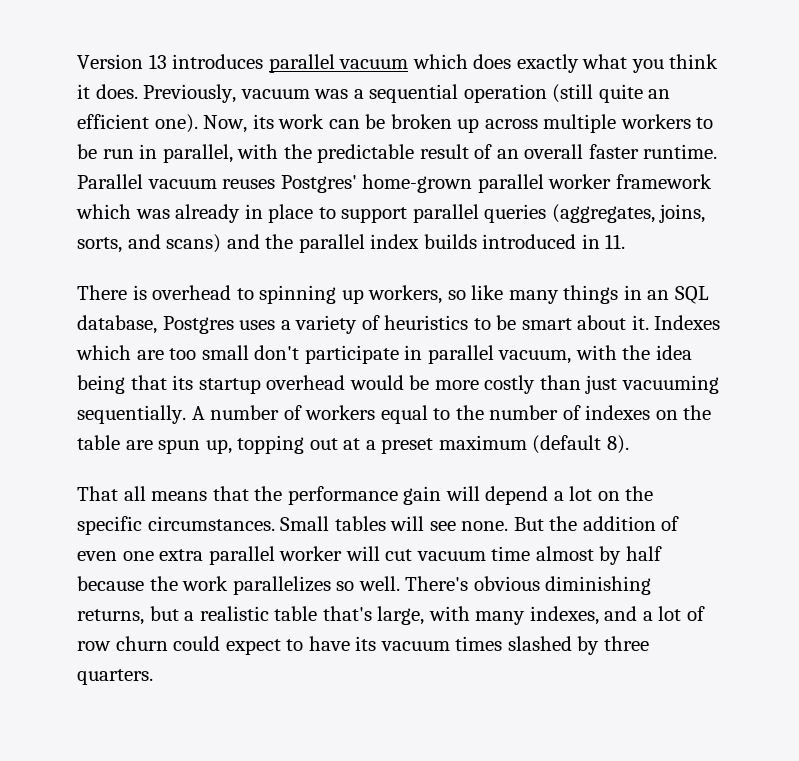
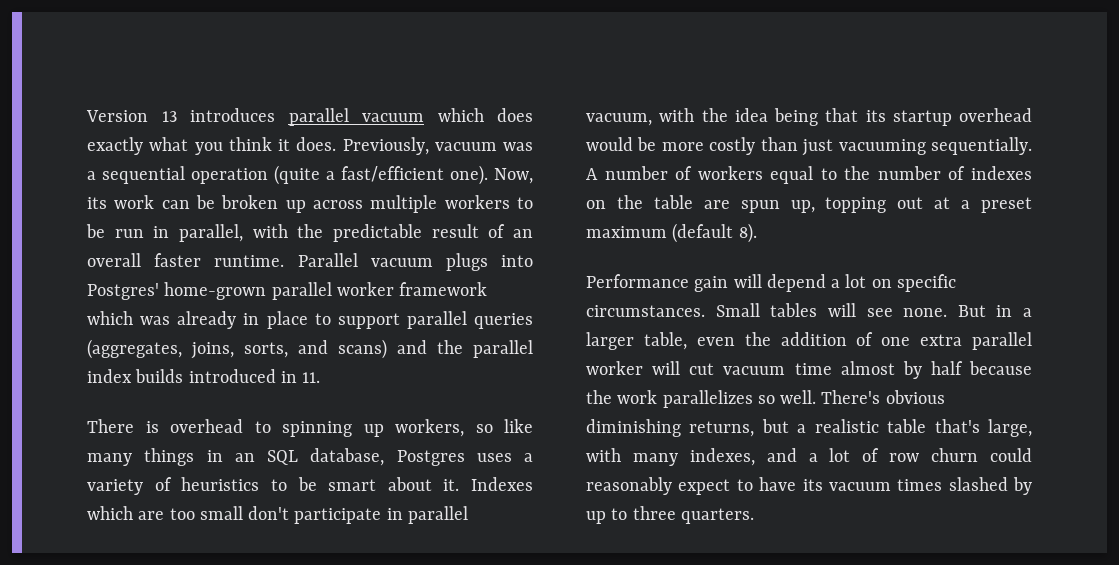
[552,84,671,103] [77,114,149,129] (still quite an efficient -> [274,165,444,185] (quite a fast/efficient
[222,179,276,189] reuses -> [445,253,533,271] plugs into
[77,486,398,505] That all means that the performance -> [586,274,689,288] Performance
[625,486,654,501] the -> (892, 283) none
(544, 524) none -> [996,305,1032,317] [586,332,735,350] in a larger table, even
[77,551,117,561] even -> (874, 339) none
(221, 643) none -> [586,477,672,495] reasonably
(600, 645) none -> [586,508,628,524] up to

